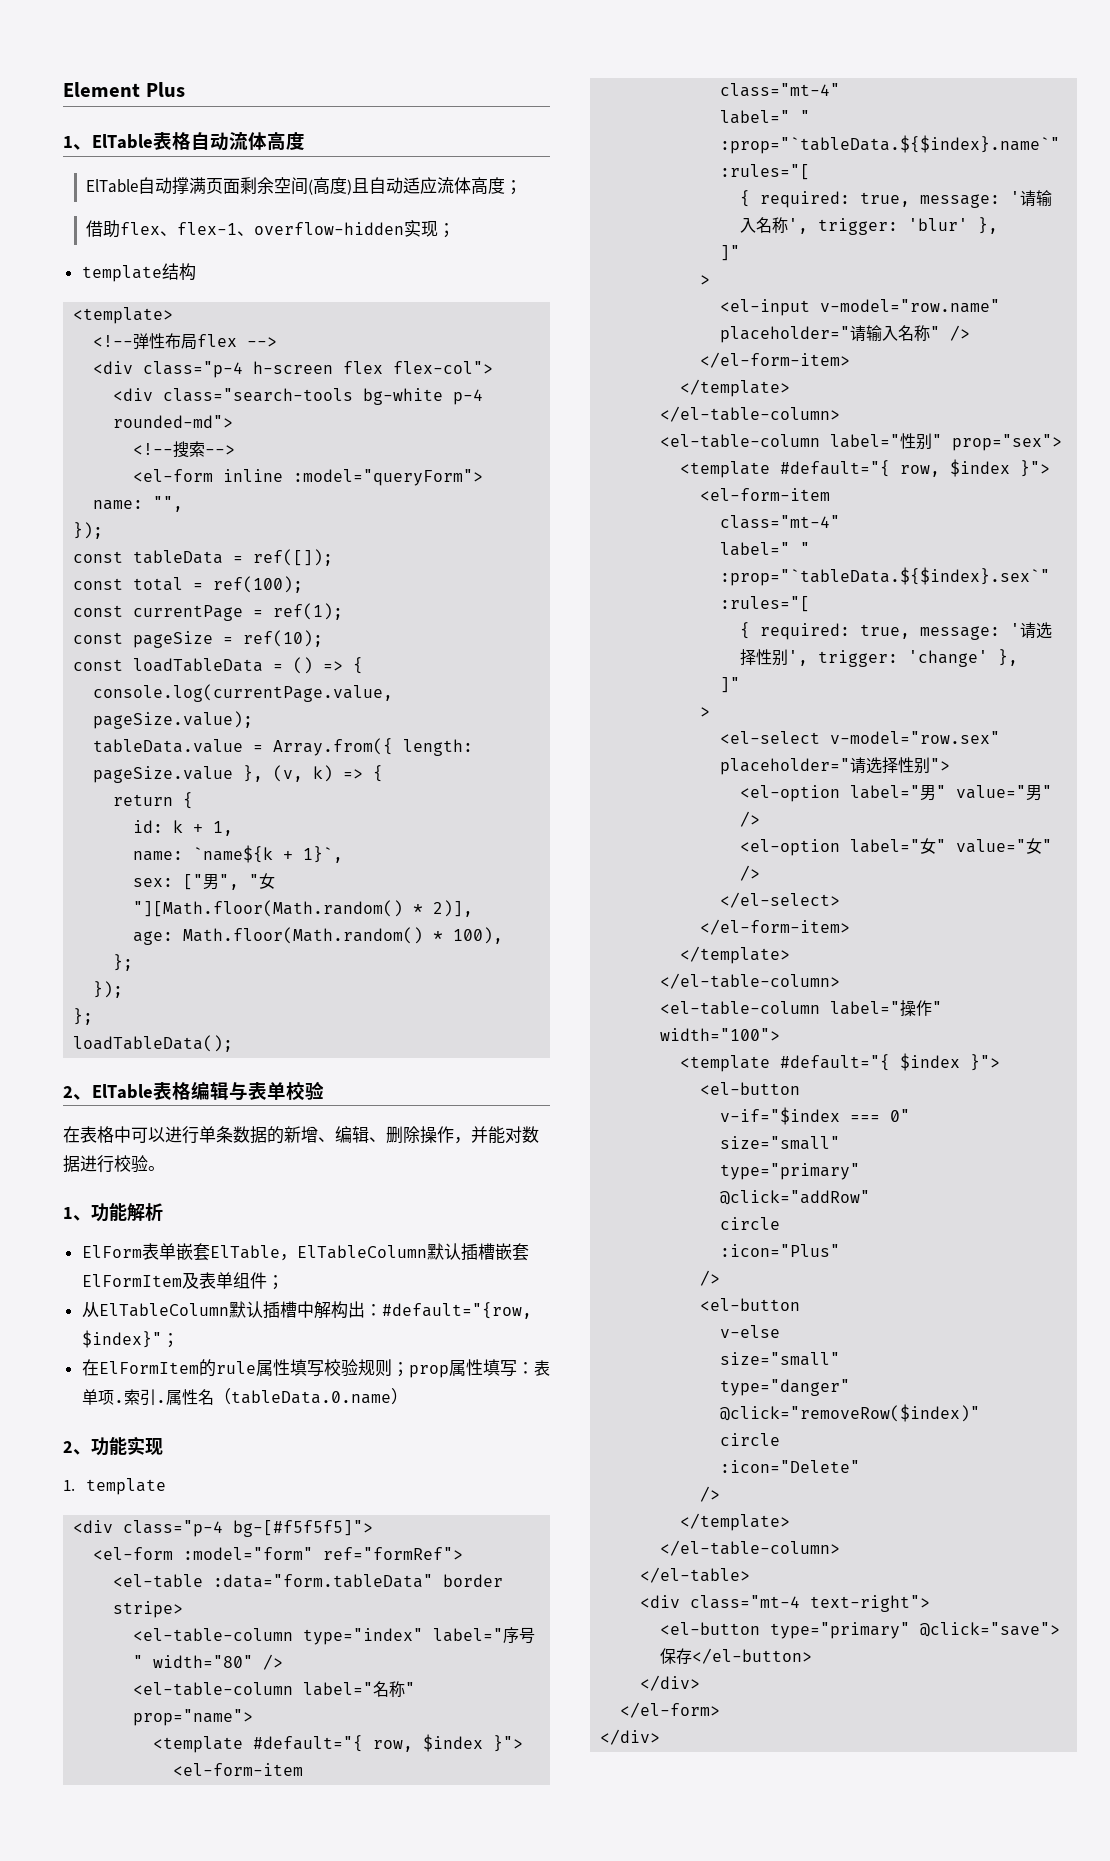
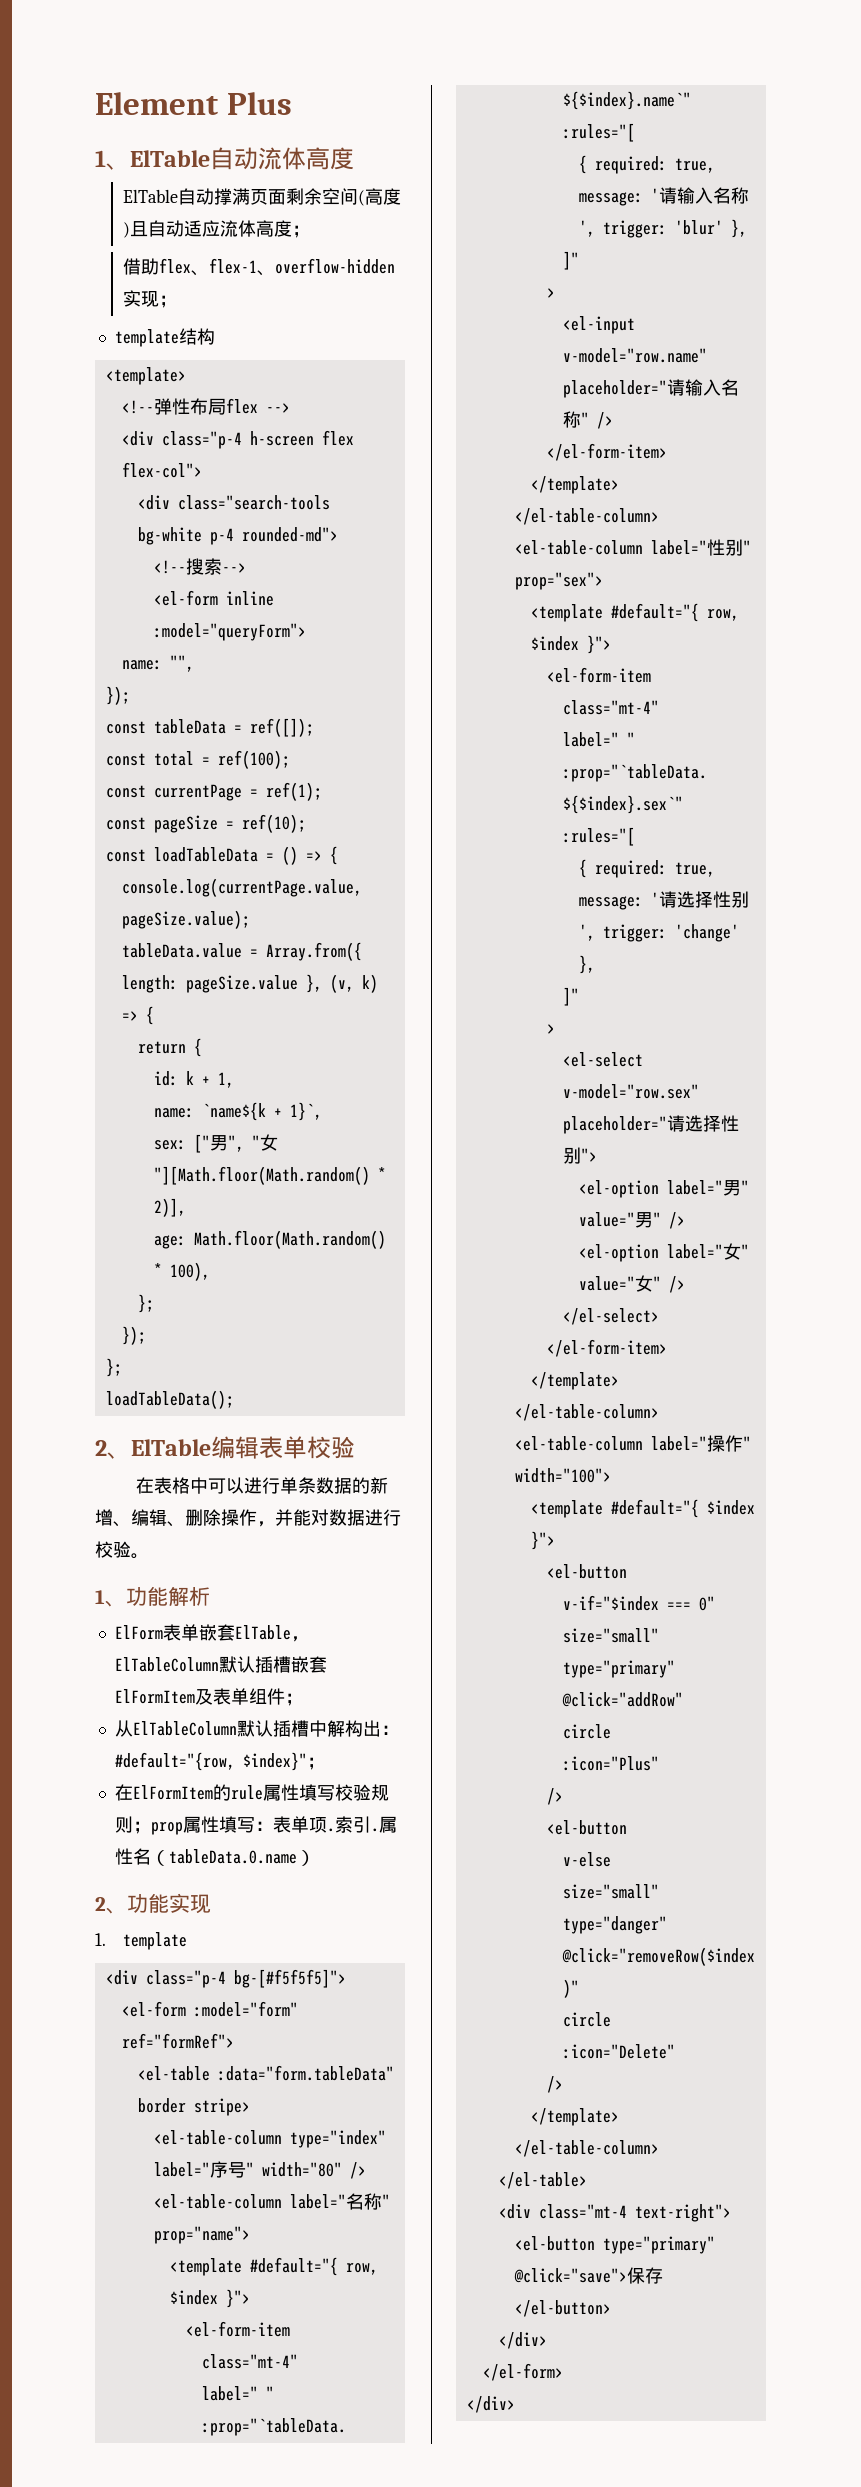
[153,132,191,150] 表格 -> (210, 158) none
[153,1081,248,1101] 表格编辑与 -> [211,1436,259,1459] 编辑

